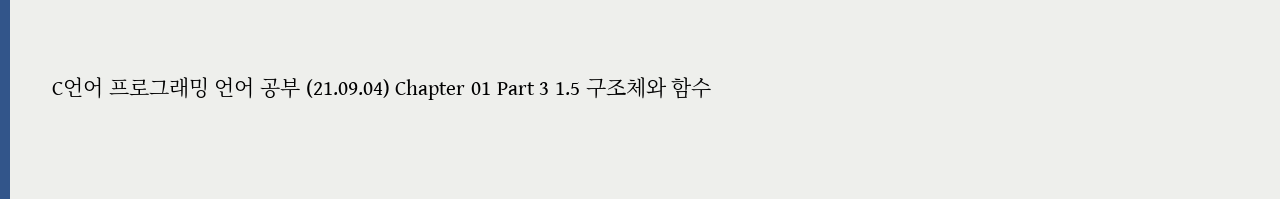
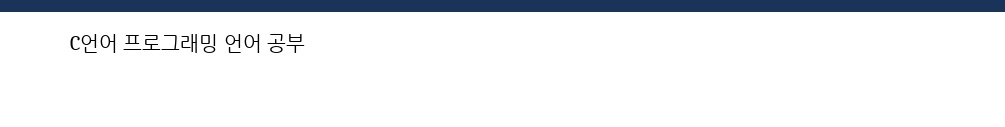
[305,77,712,100] (21.09.04) Chapter 01 Part 3 1.5 구조체와 함수 -> (306, 43) none

